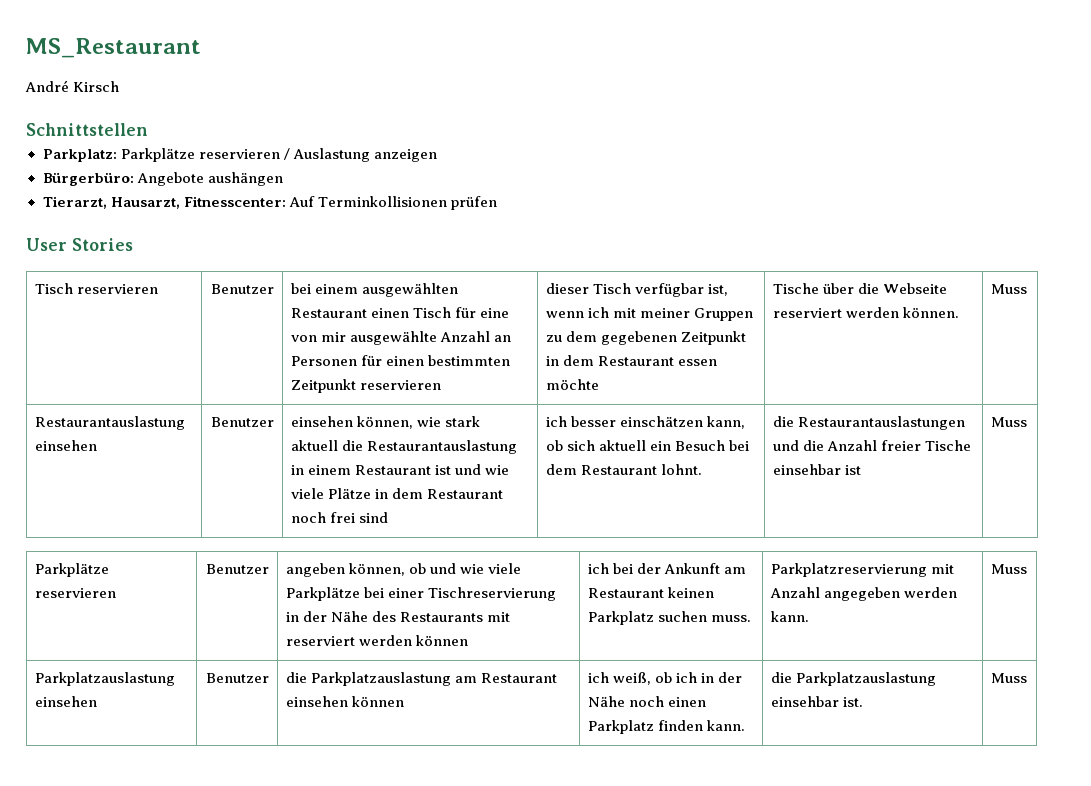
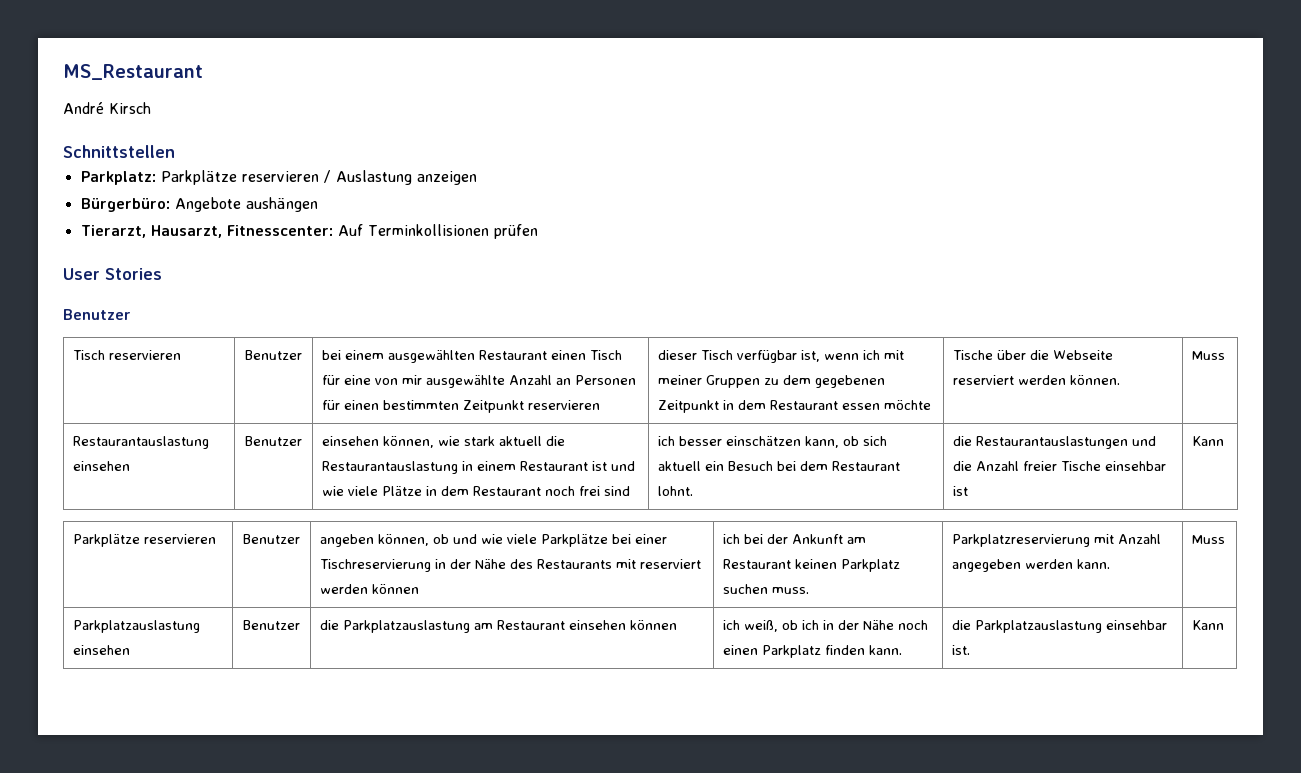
(133, 244) none -> [63,309,131,320] // Benutzer
[990,417,1027,427] Muss -> [1192,436,1225,446] Kann
[990,673,1027,683] Muss -> [1192,620,1225,630] Kann

